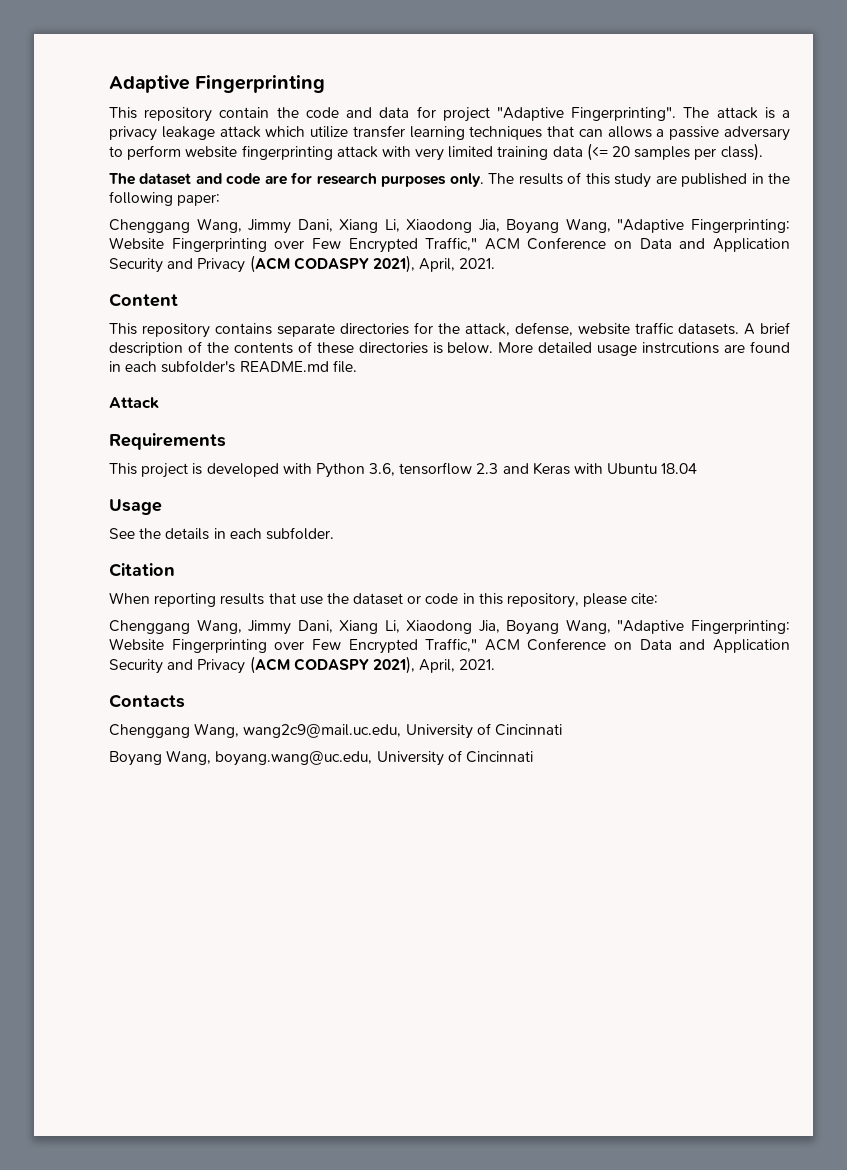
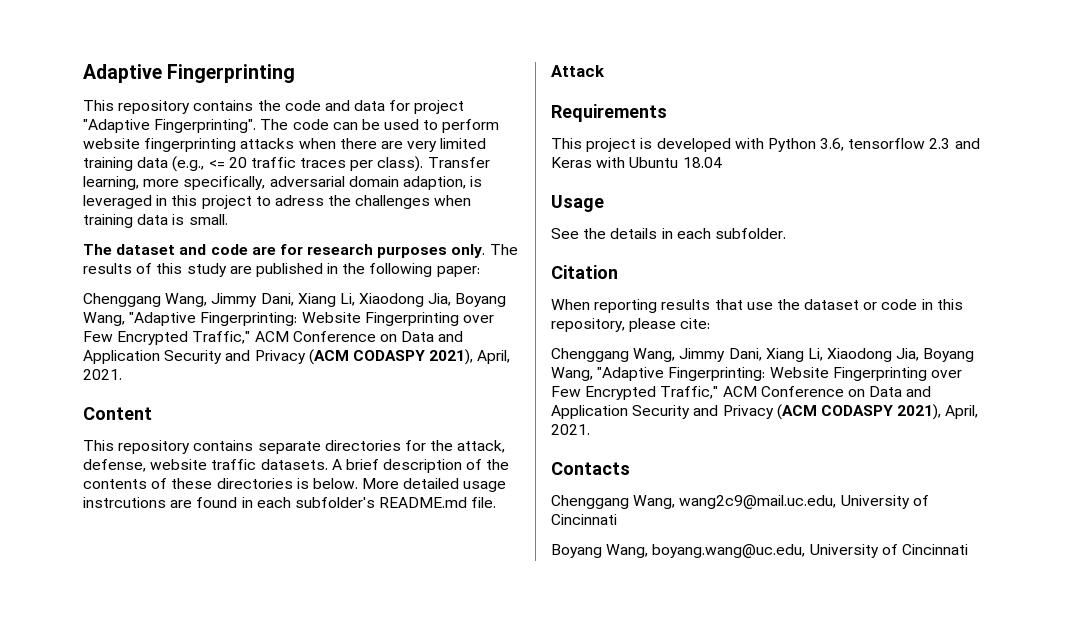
[219,107,270,118] contain -> [193,100,254,111] contains
[716,107,790,119] [109,125,790,141] [109,143,763,161] attack is a privacy leakage attack which utilize transfer learning techniques that can allows a passive adversary to perform website fingerprinting attack with very limited training data (<= 20 samples per class). -> [292,119,500,133] [83,138,487,152] [83,156,490,172] [83,176,483,190] [83,195,472,209] [83,214,228,228] code can be used to perform website fingerprinting attacks when there are very limited training data (e.g., <= 20 traffic traces per class). Transfer learning, more specifically, adversarial domain adaption, is leveraged in this project to adress the challenges when training data is small.

